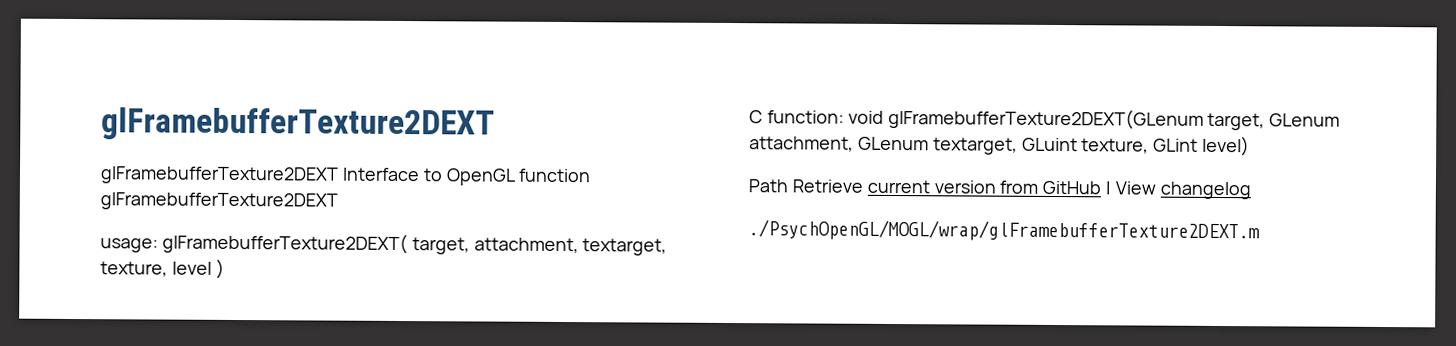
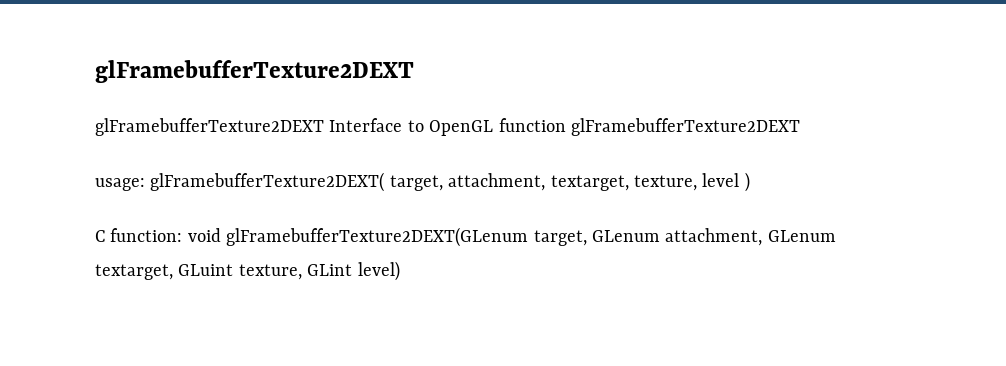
[748,179,1251,200] [748,219,1260,243] // Path Retrieve current version from GitHub | View changelog // ./PsychOpenGL/MOGL/wrap/glFramebufferTexture2DEXT.m -> (400, 271) none

